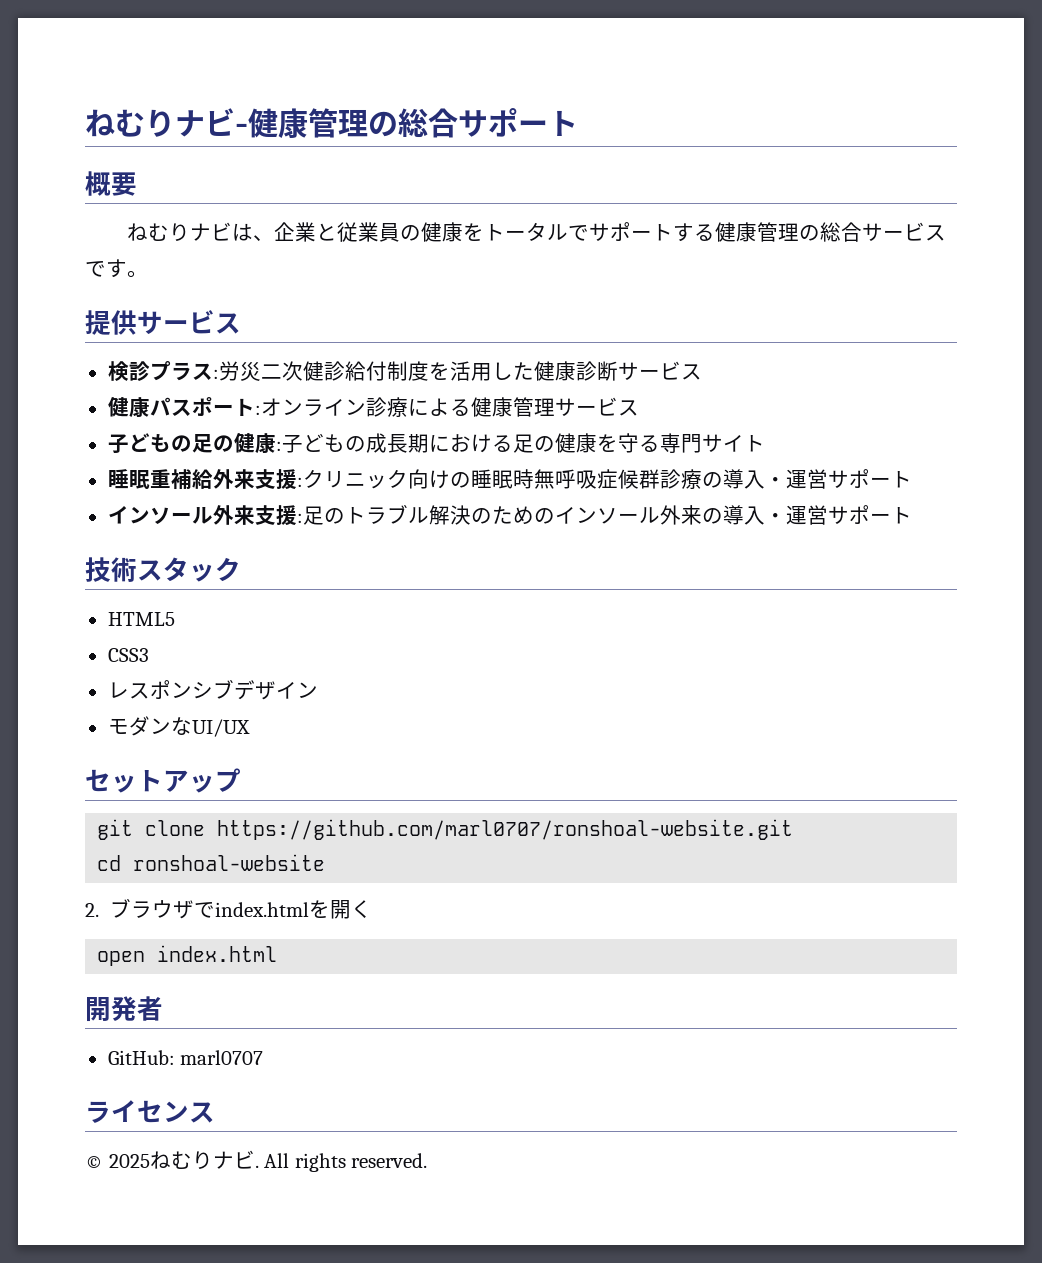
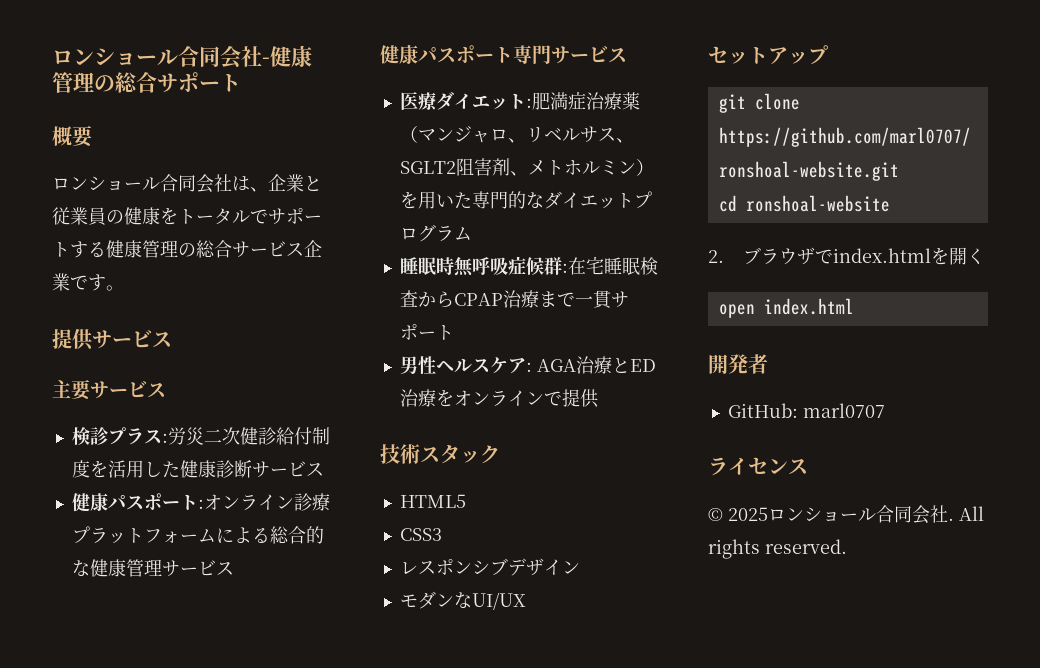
[85,108,235,137] ねむりナビ -> [52,45,262,69] ロンショール合同会社
[126,222,232,242] ねむりナビ -> [52,174,232,193] ロンショール合同会社
(946, 233) none -> [304,240,322,257] [52,273,70,291] 企業
(241, 323) none -> [52,380,166,400] // 主要サービス
[407,397,639,417] [107,433,765,454] [107,469,912,490] [107,504,912,526] による健康管理サービス // 子どもの足の健康:子どもの成長期における足の健康を守る専門サイト // 睡眠重補給外来支援:クリニック向けの睡眠時無呼吸症候群診療の導入・運営サポート // インソール外来支援:足のトラブル解決のためのインソール外来の導入・運営サポート -> [71,526,324,544] [71,559,234,577] [380,45,627,65] [399,92,640,111] [399,126,634,143] [399,158,654,176] [399,191,652,209] [399,224,472,242] [399,256,658,277] [399,290,629,309] [399,324,454,340] [399,356,656,375] [399,389,599,408] プラットフォームによる総合的な健康管理サービス // 健康パスポート専門サービス // 医療ダイエット:肥満症治療薬（マンジャロ、リベルサス、SGLT2阻害剤、メトホルミン）を用いた専門的なダイエットプログラム // 睡眠時無呼吸症候群:在宅睡眠検査からCPAP治療まで一貫サポート // 男性ヘルスケア: AGA治療とED治療をオンラインで提供
[149,1150,255,1170] ねむりナビ -> [768,505,948,524] ロンショール合同会社

